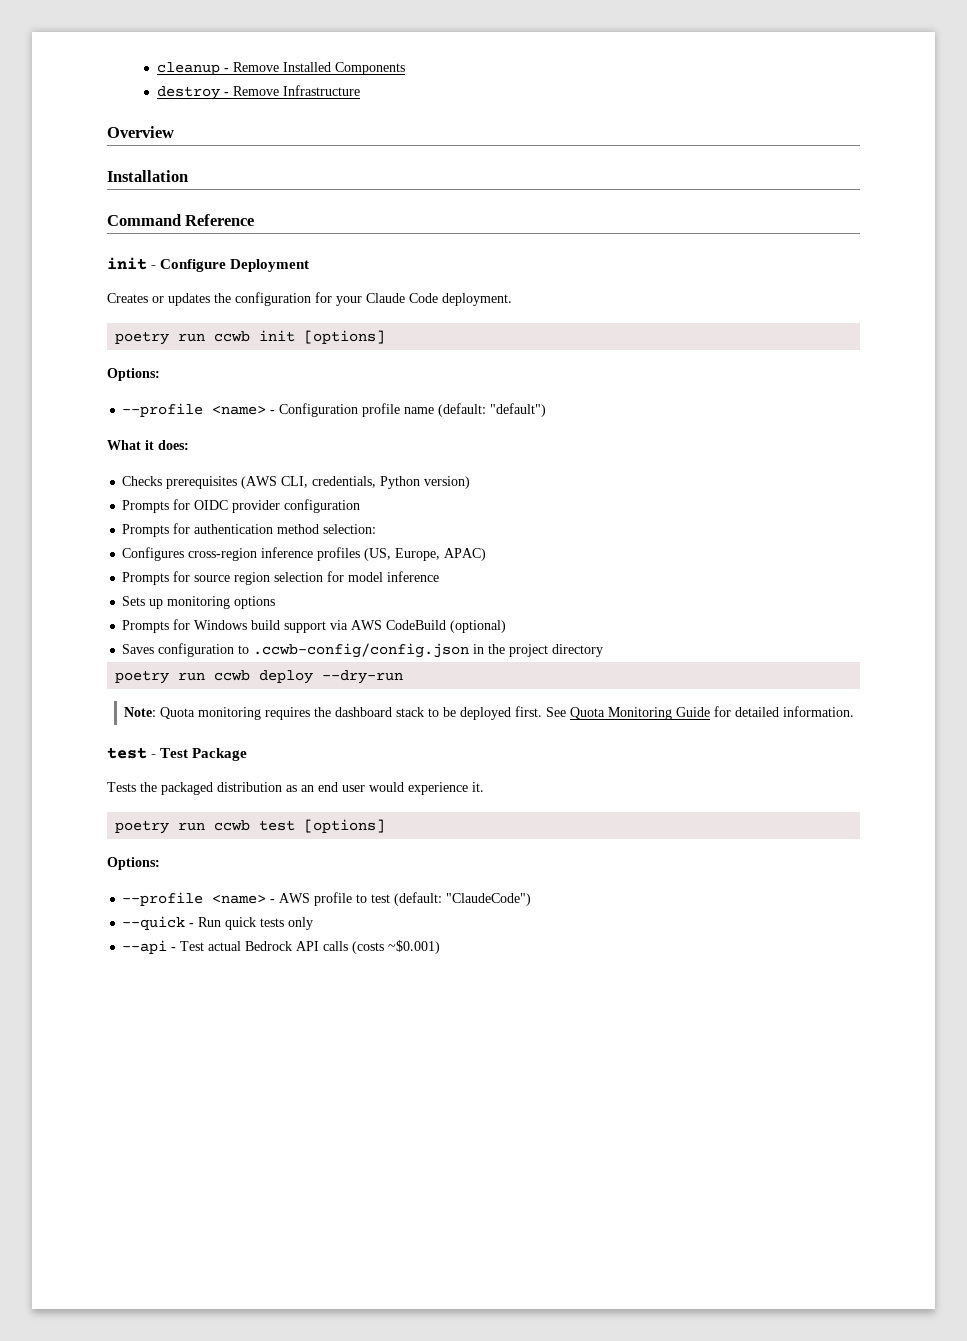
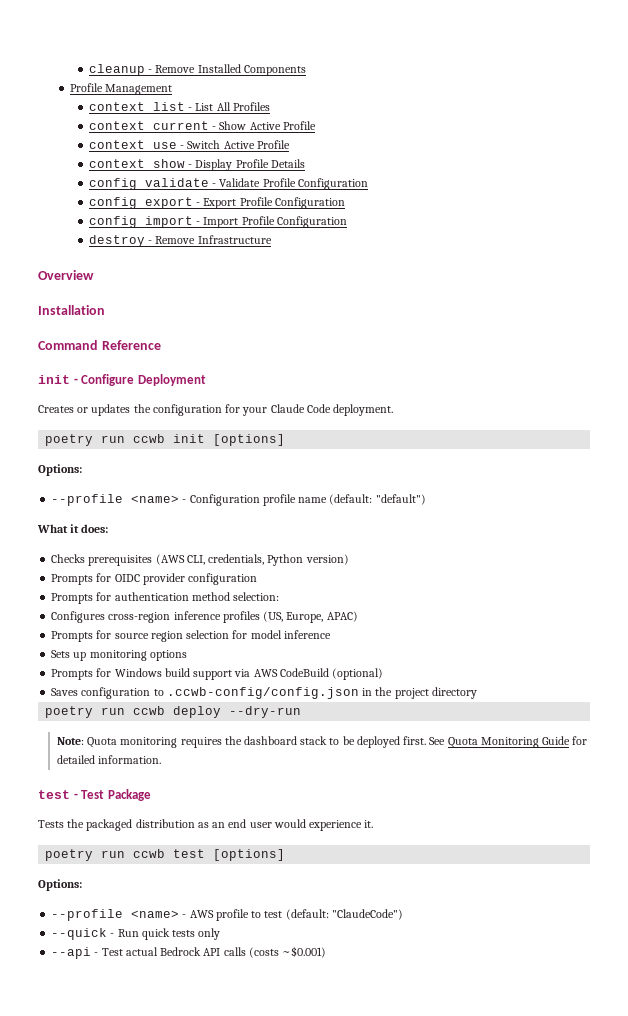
(405, 68) none -> [69,83,173,95] [88,102,270,111] [88,121,316,130] [88,140,290,149] [88,159,305,171] [88,178,368,190] [88,197,345,209] [88,216,347,228] // Profile Management // context list - List All Profiles // context current - Show Active Profile // context use - Switch Active Profile // context show - Display Profile Details // config validate - Validate Profile Configuration // config export - Export Profile Configuration // config import - Import Profile Configuration

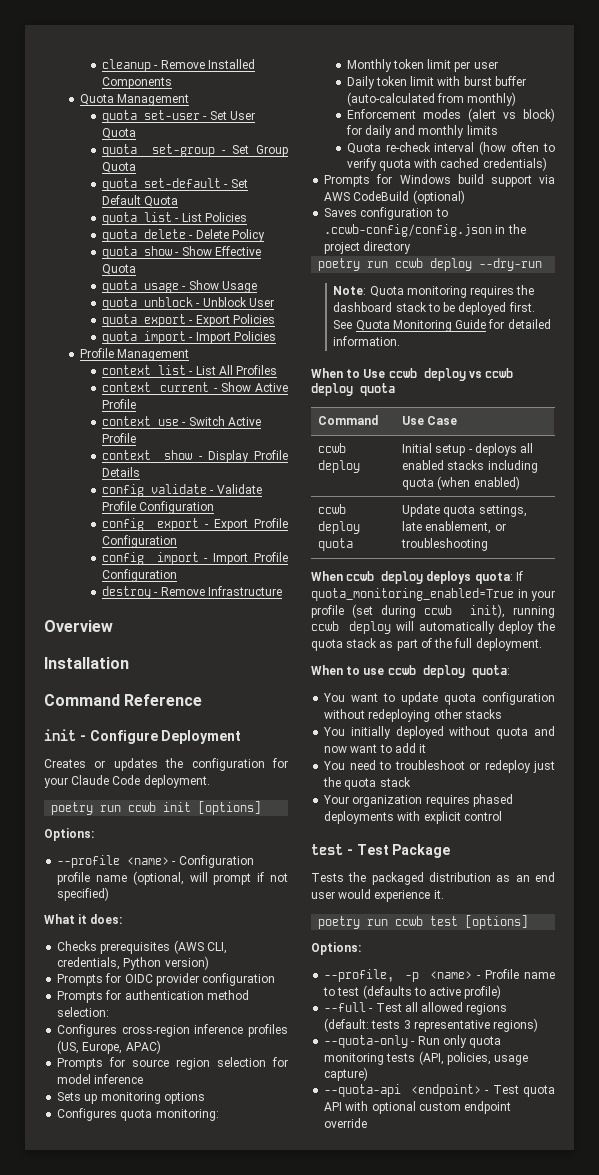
(306, 70) none -> [79,94,189,106] [102,110,255,123] [102,128,137,139] [102,144,288,157] [102,162,137,173] [102,178,248,191] [102,195,179,207] [102,212,247,225] [102,229,265,242] [102,246,261,259] [102,264,137,275] [102,280,257,293] [102,297,274,310] [102,314,275,327] [102,331,276,344] // Quota Management // quota set-user - Set User Quota // quota set-group - Set Group Quota // quota set-default - Set Default Quota // quota list - List Policies // quota delete - Delete Policy // quota show - Show Effective Quota // quota usage - Show Usage // quota unblock - Unblock User // quota export - Export Policies // quota import - Import Policies
[329,494,426,505] (default: "default") -> [132,871,289,885] [57,887,110,901] (optional, will prompt if not specified)
(187, 655) none -> [57,1108,219,1121] [346,59,498,72] [346,76,526,89] [346,92,517,106] [346,108,555,122] [345,125,498,138] [346,141,555,155] [346,157,547,171] // Configures quota monitoring: // Monthly token limit per user // Daily token limit with burst buffer (auto-calculated from monthly) // Enforcement modes (alert vs block) for daily and monthly limits // Quota re-check interval (how often to verify quota with cached credentials)
(162, 759) none -> [311,368,514,381] [311,383,395,396] [318,415,379,425] [402,416,458,425] [318,443,347,453] [318,460,361,473] [402,443,534,456] [402,460,538,473] [402,476,520,490] [318,504,347,514] [318,521,361,534] [318,538,354,551] [402,504,527,517] [402,521,506,534] [401,538,489,551] [311,571,523,584] [311,588,555,601] [311,604,555,618] [311,621,555,634] [311,638,542,651] [311,665,510,678] [323,692,555,705] [324,709,502,722] [323,726,555,739] [324,743,427,753] [323,760,555,773] [323,777,411,790] [323,794,513,807] [324,811,502,824] // When to Use ccwb deploy vs ccwb deploy quota // Command | Use Case // ccwb deploy | Initial setup - deploys all enabled stacks including quota (when enabled) // ccwb deploy quota | Update quota settings, late enablement, or troubleshooting // When ccwb deploy deploys quota: If quota_monitoring_enabled=True in your profile (set during ccwb init), running ccwb deploy will automatically deploy the quota stack as part of the full deployment. // When to use ccwb deploy quota: // You want to update quota configuration without redeploying other stacks // You initially deployed without quota and now want to add it // You need to troubleshoot or redeploy just the quota stack // Your organization requires phased deployments with explicit control
[51,909,403,921] [51,928,221,940] [51,946,327,959] --profile <name> - AWS profile to test (default: "ClaudeCode") // --quick - Run quick tests only // --api - Test actual Bedrock API calls (costs ~$0.001) -> [324,969,555,982] [323,985,502,999] [324,1002,508,1015] [324,1018,539,1032] [324,1035,502,1048] [324,1051,529,1065] [324,1067,369,1081] [324,1084,555,1097] [324,1101,512,1114] [324,1118,368,1128] --profile, -p <name> - Profile name to test (defaults to active profile) // --full - Test all allowed regions (default: tests 3 representative regions) // --quota-only - Run only quota monitoring tests (API, policies, usage capture) // --quota-api <endpoint> - Test quota API with optional custom endpoint override

